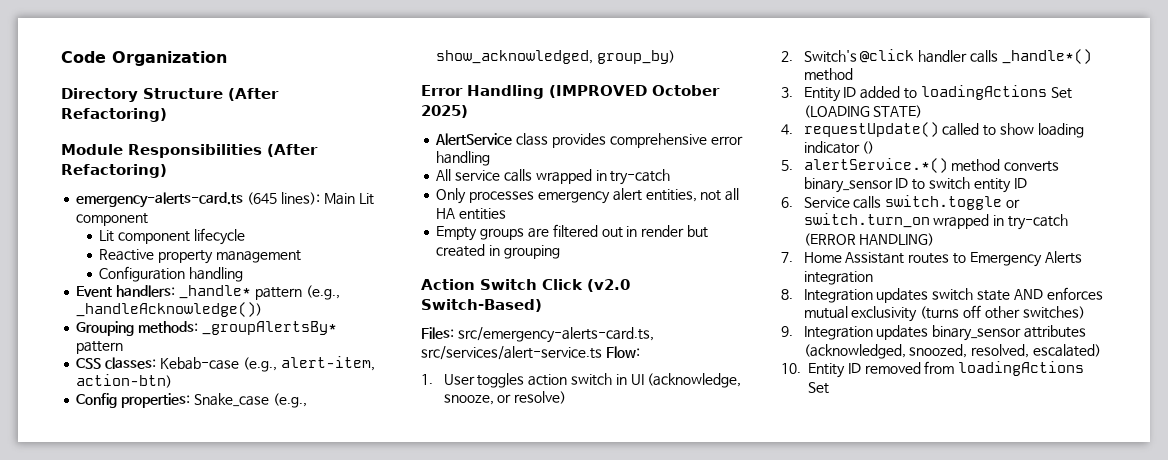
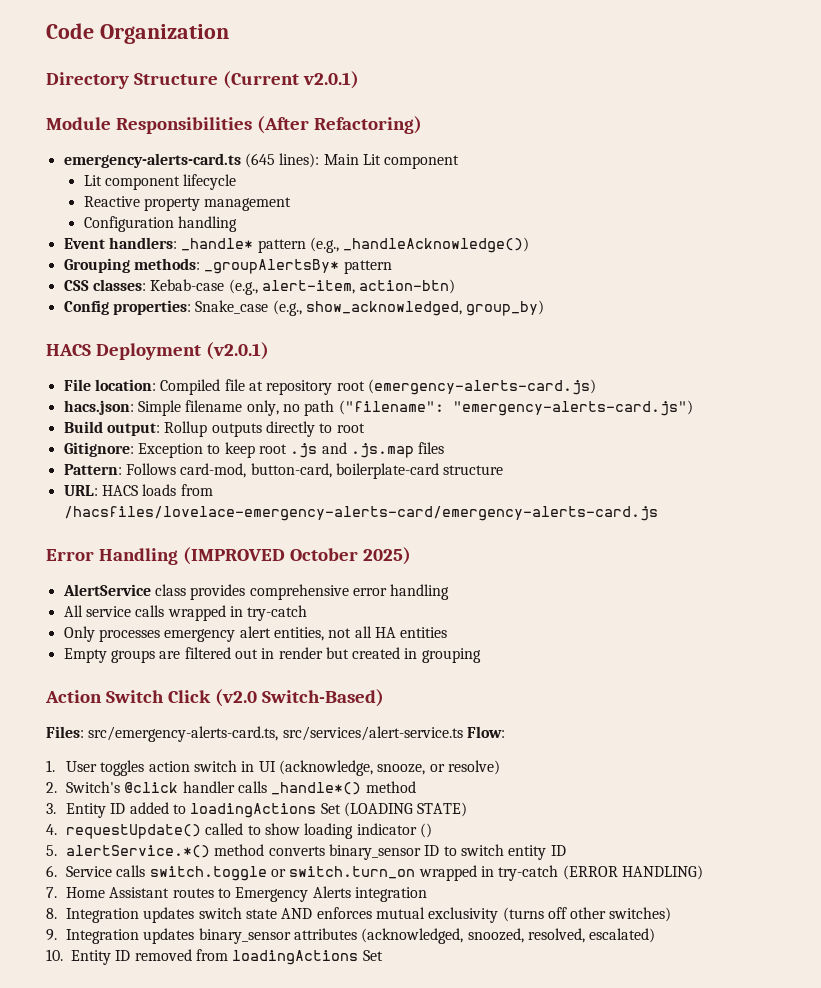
[228,88,279,101] [61,108,167,122] (After Refactoring) -> [222,71,359,89] (Current v2.0.1)
(676, 57) none -> [46,342,269,360] [63,379,596,395] [63,400,693,416] [63,421,365,437] [63,442,445,458] [63,463,504,479] [63,484,213,496] [63,506,658,521] // HACS Deployment (v2.0.1) // File location: Compiled file at repository root (emergency-alerts-card.js) // hacs.json: Simple filename only, no path ("filename": "emergency-alerts-card.js") // Build output: Rollup outputs directly to root // Gitignore: Exception to keep root .js and .js.map files // Pattern: Follows card-mod, button-card, boilerplate-card structure // URL: HACS loads from /hacsfiles/lovelace-emergency-alerts-card/emergency-alerts-card.js

